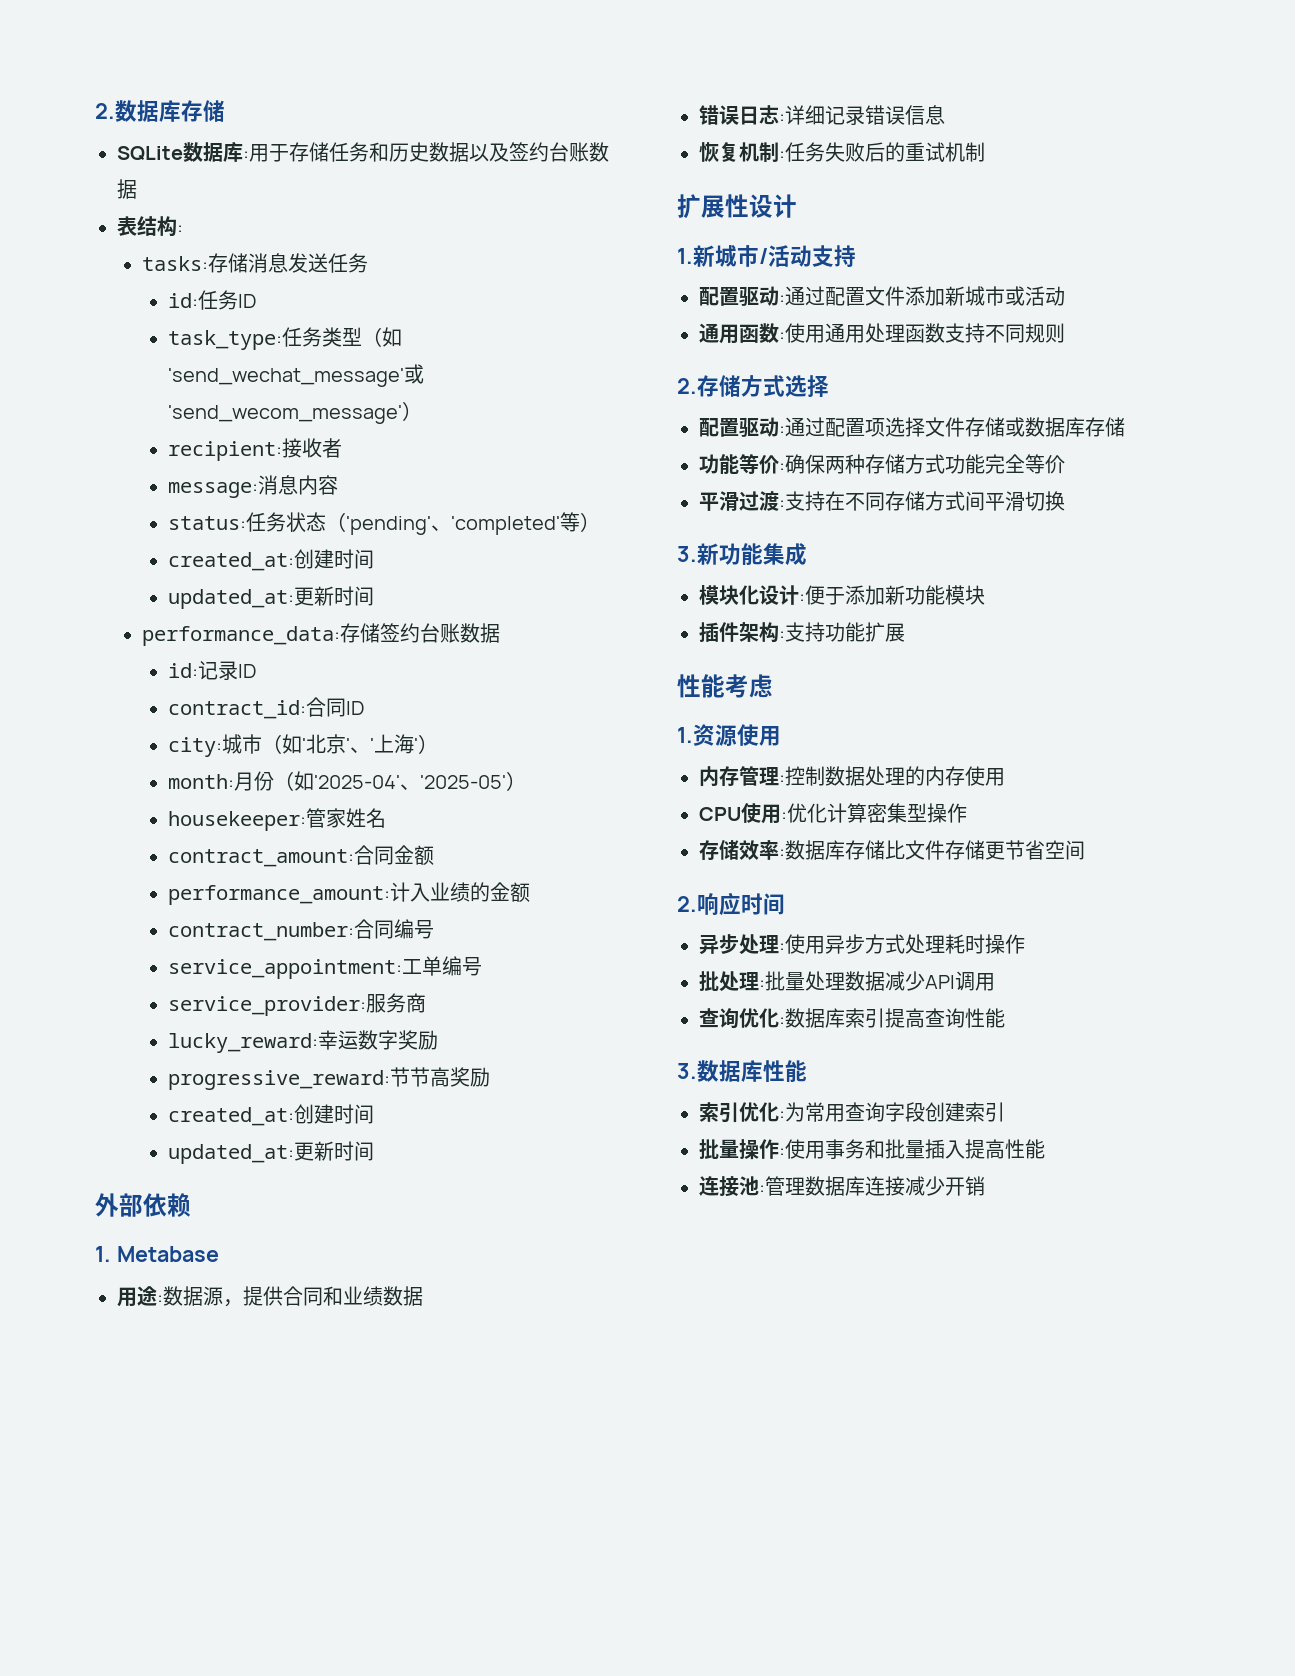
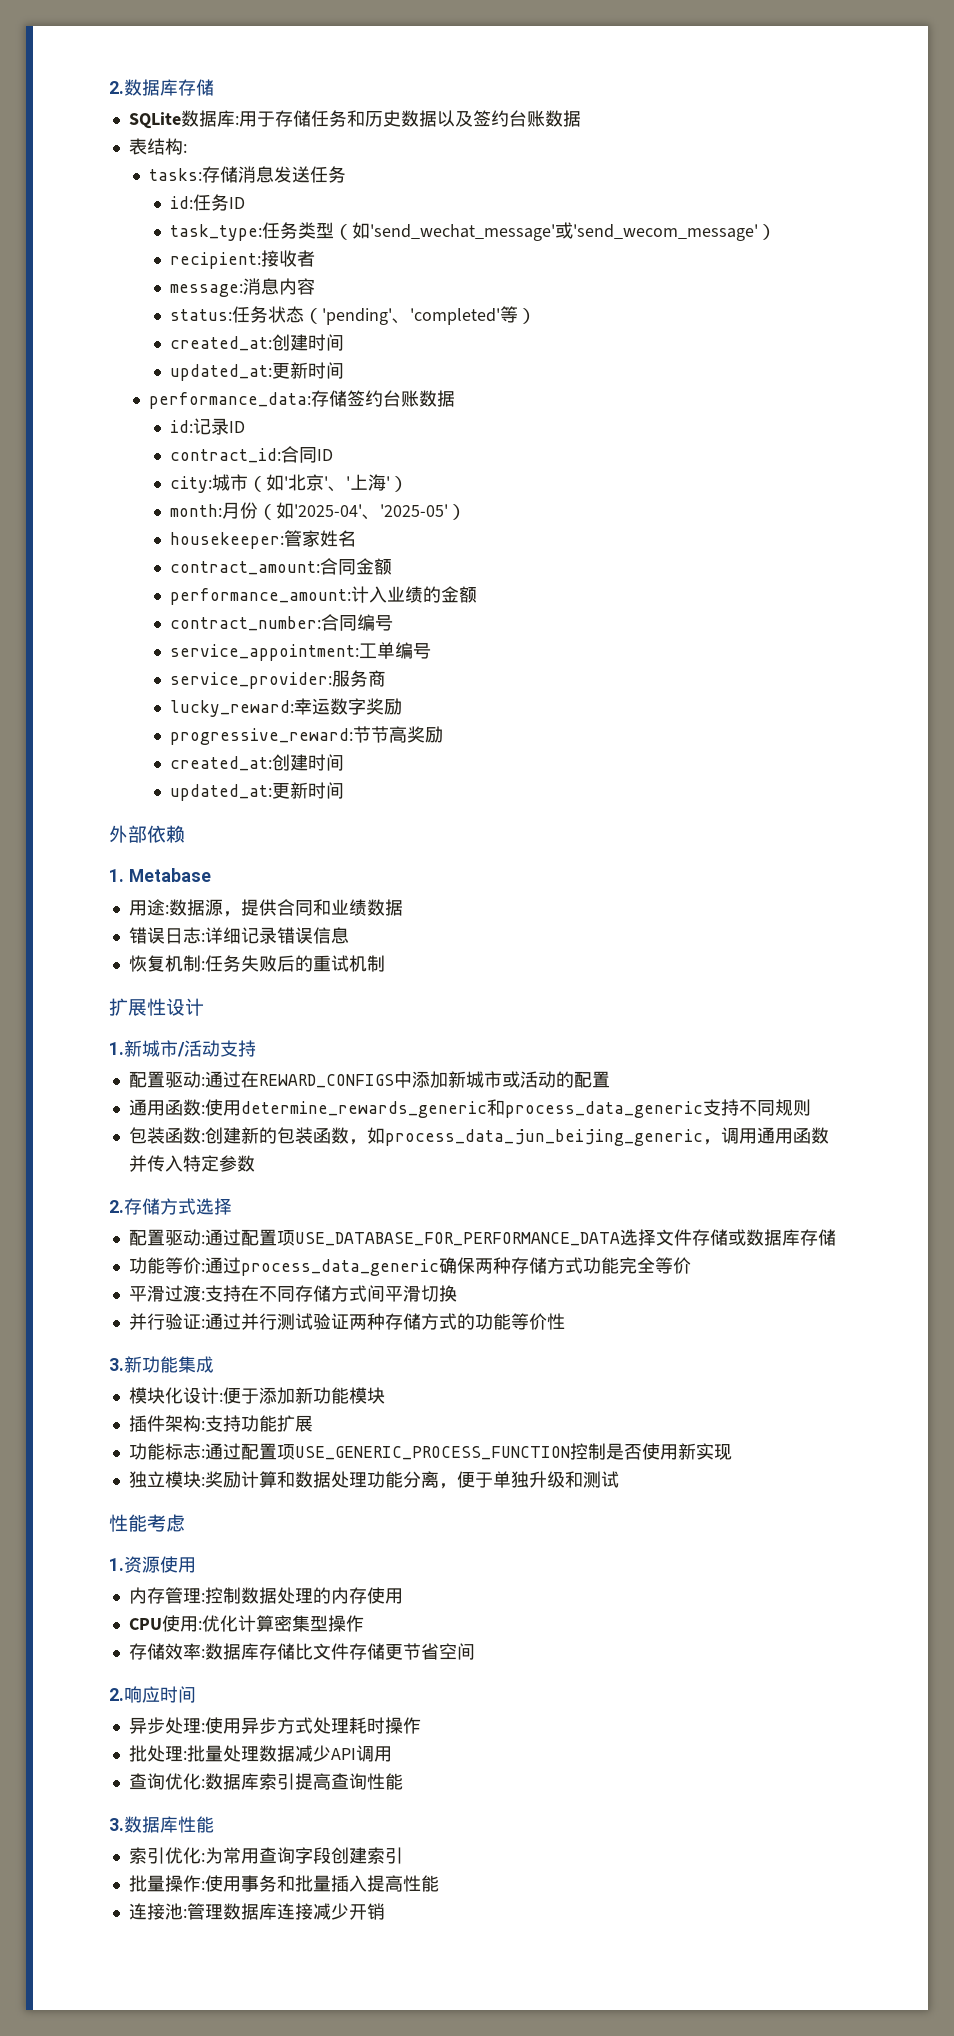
[825,286,905,306] 配置文件 -> [240,1071,412,1088] 在REWARD_CONFIGS中
(1065, 296) none -> [555,1071,610,1088] 的配置
[825,323,945,343] 通用处理函数 -> [240,1099,703,1118] determine_rewards_generic和process_data_generic
(1065, 333) none -> [128,1127,829,1146] [128,1155,255,1172] // 包装函数:创建新的包装函数，如process_data_jun_beijing_generic，调用通用函数并传入特定参数
(885, 427) none -> [294,1232,620,1246] USE_DATABASE_FOR_PERFORMANCE_DATA
(785, 467) none -> [204,1257,439,1276] 通过process_data_generic
(1065, 501) none -> [128,1313,565,1330] // 并行验证:通过并行测试验证两种存储方式的功能等价性
(905, 632) none -> [128,1443,732,1460] [128,1471,619,1489] // 功能标志:通过配置项USE_GENERIC_PROCESS_FUNCTION控制是否使用新实现 // 独立模块:奖励计算和数据处理功能分离，便于单独升级和测试

